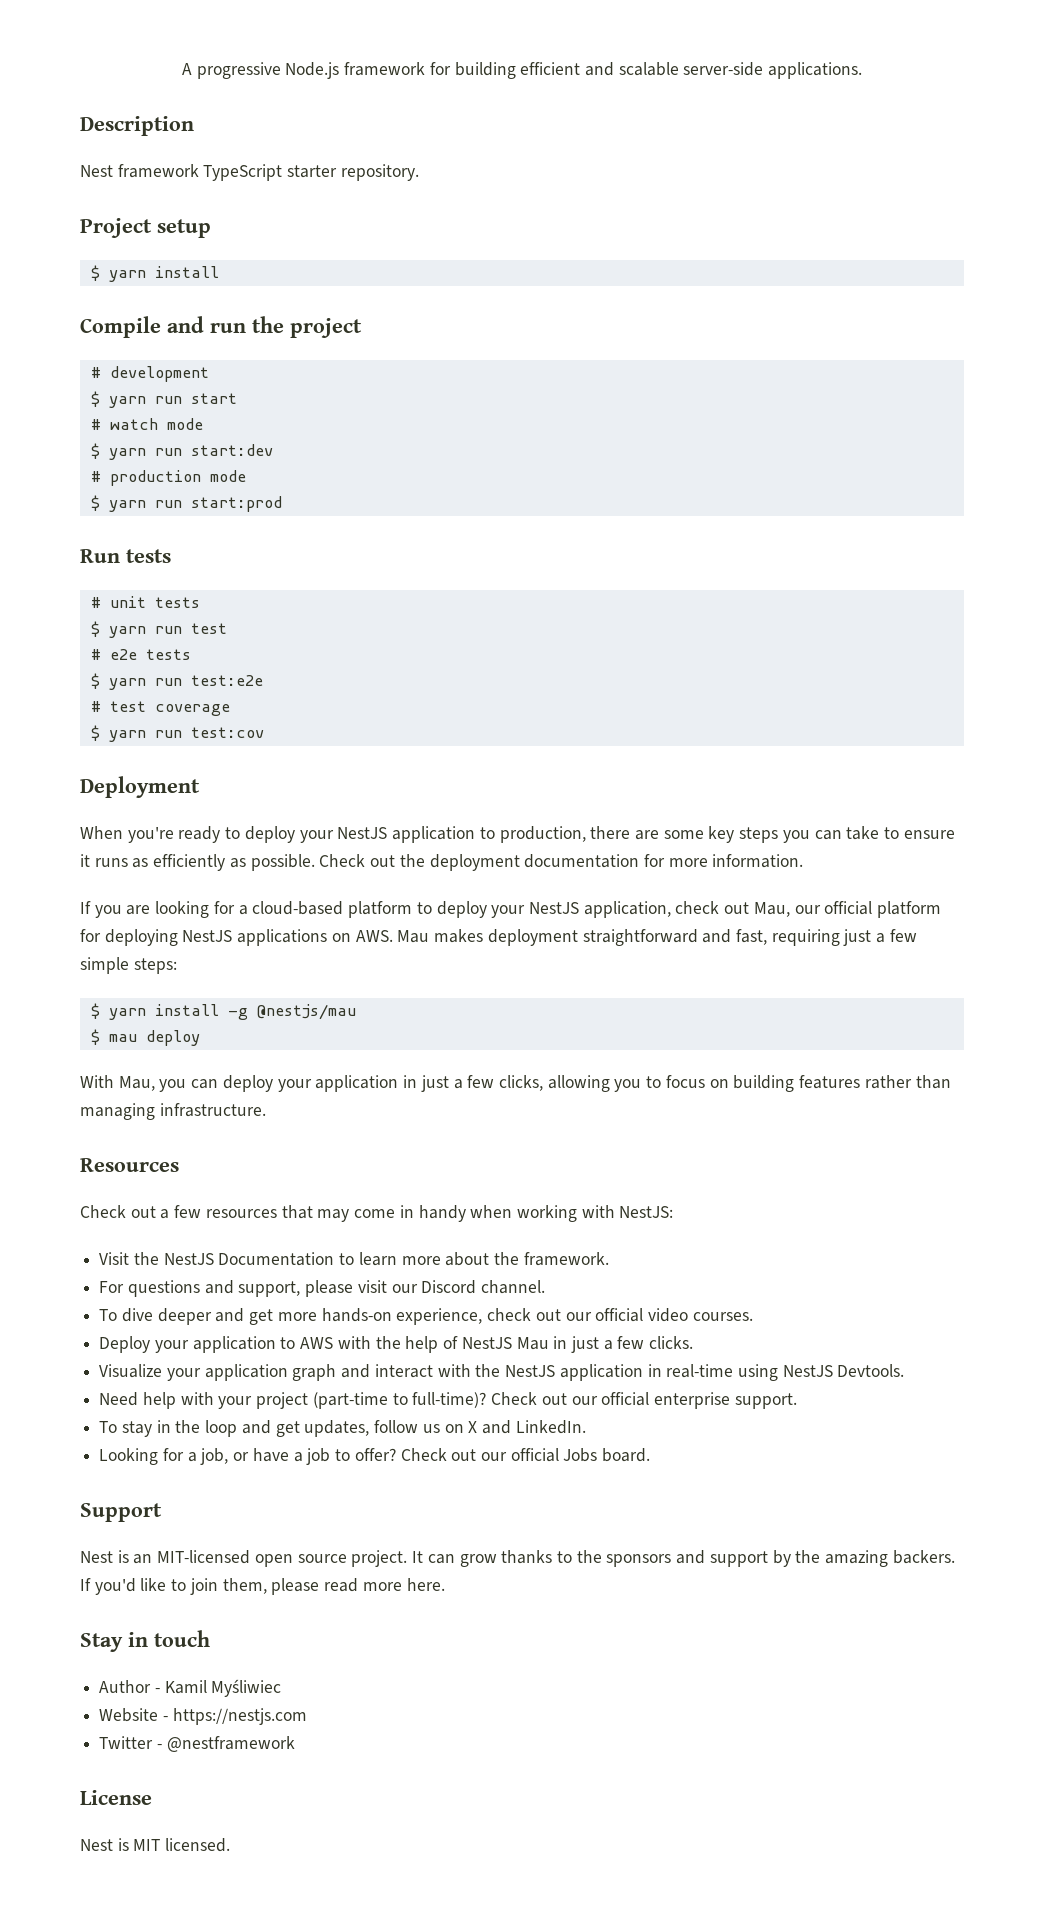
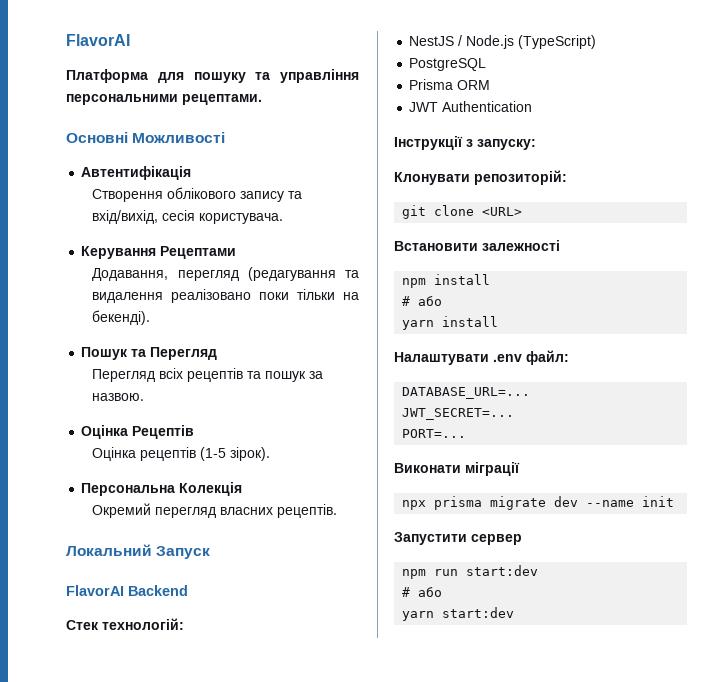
[181,62,863,79] [80,116,194,136] [80,164,419,181] [80,218,211,238] [90,265,219,282] [80,316,362,338] [90,366,209,382] [90,391,237,408] [90,418,203,430] [90,443,273,460] [90,470,246,486] [90,495,282,512] [80,549,171,563] [90,596,200,608] [90,621,227,638] [90,649,191,660] [90,673,263,690] [90,701,230,716] [90,725,264,742] [80,776,200,798] [80,826,955,843] [80,854,804,871] [80,901,942,918] [80,929,917,946] [80,957,177,974] [90,1003,356,1020] [90,1029,200,1046] [80,1075,951,1092] [80,1103,266,1120] [80,1158,179,1172] [80,1205,674,1222] [99,1252,609,1266] [99,1280,546,1297] [99,1308,753,1325] [99,1336,694,1353] [99,1364,905,1381] [99,1392,797,1409] [99,1420,586,1437] [99,1448,651,1465] [80,1503,162,1522] [80,1550,955,1567] [80,1578,445,1595] [80,1630,210,1652] [99,1679,282,1697] [99,1708,307,1725] [99,1736,295,1752] [80,1790,152,1805] [80,1838,231,1852] A progressive Node.js framework for building efficient and scalable server-side applications. // Description // Nest framework TypeScript starter repository. // Project setup // $ yarn install // Compile and run the project // # development // $ yarn run start // # watch mode // $ yarn run start:dev // # production mode // $ yarn run start:prod // Run tests // # unit tests // $ yarn run test // # e2e tests // $ yarn run test:e2e // # test coverage // $ yarn run test:cov // Deployment // When you're ready to deploy your NestJS application to production, there are some key steps you can take to ensure it runs as efficiently as possible. Check out the deployment documentation for more information. // If you are looking for a cloud-based platform to deploy your NestJS application, check out Mau, our official platform for deploying NestJS applications on AWS. Mau makes deployment straightforward and fast, requiring just a few simple steps: // $ yarn install -g @nestjs/mau // $ mau deploy // With Mau, you can deploy your application in just a few clicks, allowing you to focus on building features rather than managing infrastructure. // Resources // Check out a few resources that may come in handy when working with NestJS: // Visit the NestJS Documentation to learn more about the framework. // For questions and support, please visit our Discord channel. // To dive deeper and get more hands-on experience, check out our official video courses. // Deploy your application to AWS with the help of NestJS Mau in just a few clicks. // Visualize your application graph and interact with the NestJS application in real-time using NestJS Devtools. // Need help with your project (part-time to full-time)? Check out our official enterprise support. // To stay in the loop and get updates, follow us on X and LinkedIn. // Looking for a job, or have a job to offer? Check out our official Jobs board. // Support // Nest is an MIT-licensed open source project. It can grow thanks to the sponsors and support by the amazing backers. If you'd like to join them, please read more here. // Stay in touch // Author - Kamil Myśliwiec // Website - https://nestjs.com // Twitter - @nestframework // License // Nest is MIT licensed. -> [66,34,130,46] [66,69,359,83] [66,94,262,105] [66,132,226,143] [81,166,192,180] [92,187,303,202] [92,210,284,224] [81,246,237,259] [92,267,359,281] [92,289,359,303] [92,310,151,325] [81,347,218,360] [92,368,324,382] [92,393,145,401] [81,425,195,439] [92,447,271,461] [81,482,243,496] [92,503,338,518] [66,544,211,559] [66,585,188,596] [66,618,184,630] [409,35,597,49] [409,58,487,71] [409,79,491,90] [409,101,533,112] [394,136,536,150] [394,170,567,185] [402,205,523,219] [394,240,560,251] [402,274,491,288] [402,296,443,306] [402,316,499,330] [394,350,569,365] [402,387,531,399] [402,408,515,420] [402,429,467,438] [394,462,520,476] [402,496,675,510] [394,532,522,545] [402,565,539,579] [402,587,443,597] [402,607,515,621] FlavorAI // Платформа для пошуку та управління персональними рецептами. // Основні Можливості // Автентифікація // Створення облікового запису та вхід/вихід, сесія користувача. // Керування Рецептами // Додавання, перегляд (редагування та видалення реалізовано поки тільки на бекенді). // Пошук та Перегляд // Перегляд всіх рецептів та пошук за назвою. // Оцінка Рецептів // Оцінка рецептів (1-5 зірок). // Персональна Колекція // Окремий перегляд власних рецептів. // Локальний Запуск // FlavorAI Backend // Стек технологій: // NestJS / Node.js (TypeScript) // PostgreSQL // Prisma ORM // JWT Authentication // Інструкції з запуску: // Клонувати репозиторій: // git clone <URL> // Встановити залежності // npm install // # або // yarn install // Налаштувати .env файл: // DATABASE_URL=... // JWT_SECRET=... // PORT=... // Виконати міграції // npx prisma migrate dev --name init // Запустити сервер // npm run start:dev // # або // yarn start:dev

